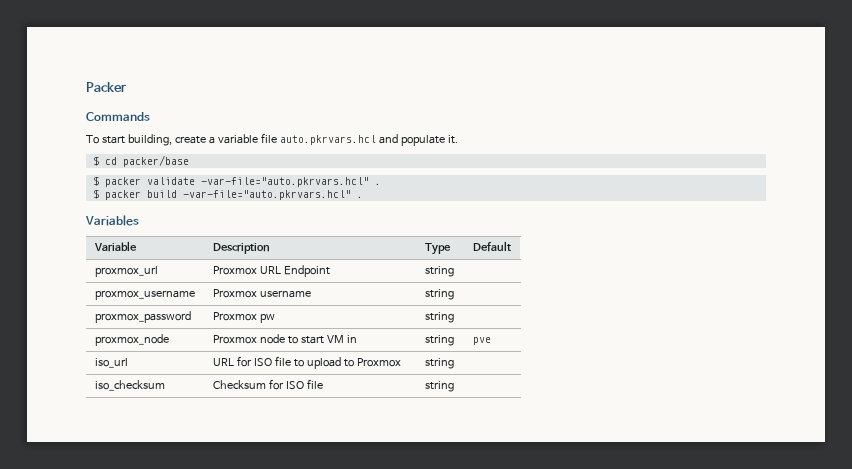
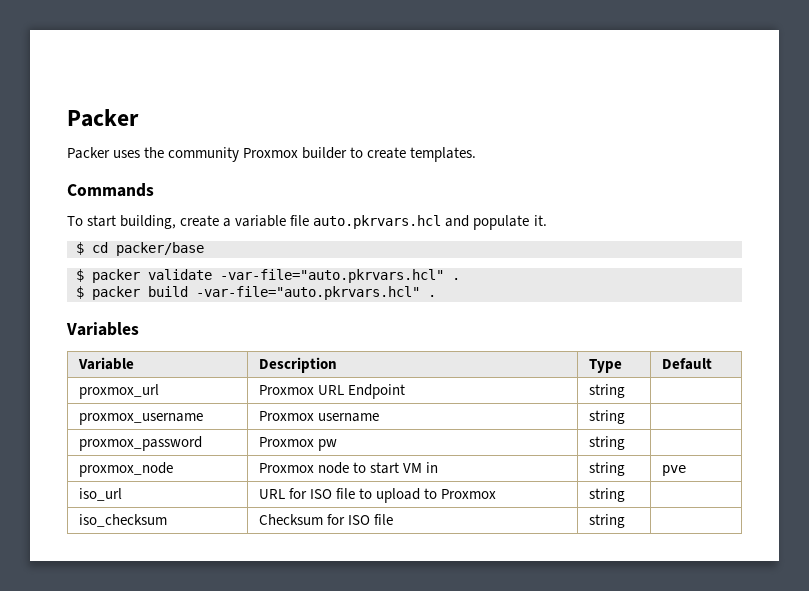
[86,82,126,92] Packer -> [67,109,139,127] [67,147,477,162] Packer // Packer uses the community Proxmox builder to create templates.

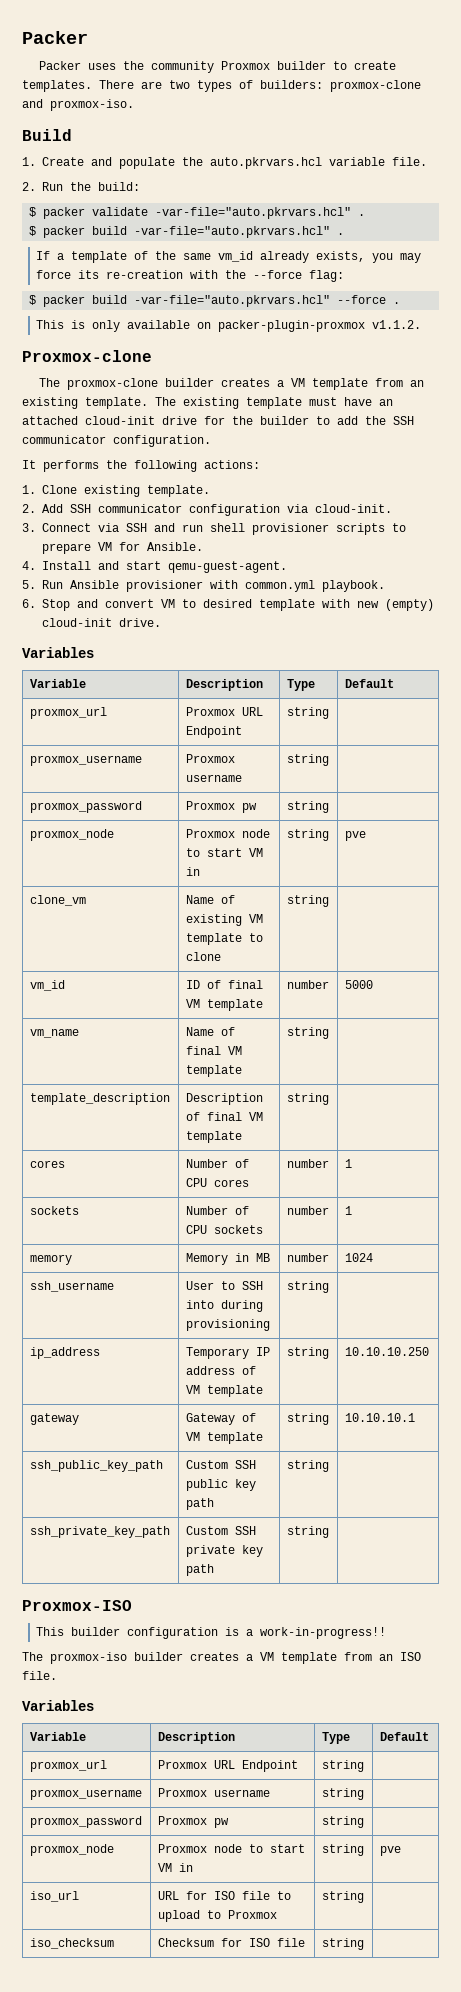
[67,183,154,197] [67,215,547,230] [76,242,204,256] // Commands // To start building, create a variable file auto.pkrvars.hcl and populate it. // $ cd packer/base -> [99,80,421,92] [22,99,134,111] [22,129,72,141] [22,157,427,169] [22,182,140,191] There are two types of builders: proxmox-clone and proxmox-iso. // Build // 1. Create and populate the auto.pkrvars.hcl variable file. // 2. Run the build:
(436, 296) none -> [35,251,421,263] [35,270,344,282] [29,295,401,307] [35,320,421,332] [22,350,152,362] [39,378,425,390] [22,397,393,409] [22,416,414,425] [22,435,211,447] [22,460,260,472] [22,485,210,497] [22,504,392,516] [22,523,406,535] [42,542,203,554] [22,561,287,573] [22,580,385,592] [22,599,434,611] [42,618,161,627] [22,647,94,658] [29,679,86,688] [185,679,263,691] [286,679,315,691] [344,679,394,688] [29,707,107,719] [185,707,263,716] [185,726,242,738] [286,707,329,719] [29,755,142,766] [185,754,235,763] [185,774,242,782] [286,754,329,766] [29,801,142,813] [185,801,257,813] [286,801,329,813] [29,829,114,841] [185,829,270,838] [185,848,263,857] [185,867,200,876] [286,829,329,841] [344,831,366,841] [29,895,86,906] [185,895,235,904] [185,914,263,926] [185,933,263,945] [185,952,221,961] [286,895,329,907] [29,980,65,991] [185,980,263,989] [185,999,263,1011] [286,980,329,989] [344,980,373,989] [29,1029,79,1038] [185,1027,235,1036] [185,1046,242,1055] [185,1065,242,1077] [286,1027,329,1039] [29,1093,170,1105] [185,1093,263,1105] [185,1112,263,1121] [185,1131,242,1143] [286,1093,329,1105] [29,1160,65,1168] [185,1159,249,1168] [185,1178,249,1187] [286,1159,329,1168] [344,1159,352,1168] [29,1206,79,1215] [185,1206,249,1215] [185,1225,263,1234] [286,1206,329,1215] [344,1206,352,1215] [29,1254,72,1265] [185,1253,270,1265] [286,1253,329,1262] [344,1253,373,1262] [29,1281,114,1292] [185,1281,263,1290] [185,1300,263,1312] [185,1319,270,1331] [286,1281,329,1293] [29,1347,100,1359] [185,1347,270,1359] [185,1366,256,1375] [185,1385,263,1397] [286,1347,329,1359] [344,1347,429,1356] [29,1413,79,1425] [185,1413,256,1425] [185,1432,263,1444] [286,1413,329,1425] [344,1413,415,1422] [29,1460,163,1472] [185,1460,256,1469] [185,1479,256,1491] [185,1498,214,1510] [286,1460,329,1472] [29,1526,170,1538] [185,1526,256,1535] [185,1545,263,1557] [185,1564,214,1576] [286,1526,329,1538] [22,1600,132,1611] [35,1627,386,1639] [22,1652,421,1664] [22,1671,57,1680] // If a template of the same vm_id already exists, you may force its re-creation with the --force flag: // $ packer build -var-file="auto.pkrvars.hcl" --force . // This is only available on packer-plugin-proxmox v1.1.2. // Proxmox-clone // The proxmox-clone builder creates a VM template from an existing template. The existing template must have an attached cloud-init drive for the builder to add the SSH communicator configuration. // It performs the following actions: // 1. Clone existing template. // 2. Add SSH communicator configuration via cloud-init. // 3. Connect via SSH and run shell provisioner scripts to prepare VM for Ansible. // 4. Install and start qemu-guest-agent. // 5. Run Ansible provisioner with common.yml playbook. // 6. Stop and convert VM to desired template with new (empty) cloud-init drive. // Variables // Variable | Description | Type | Default // proxmox_url | Proxmox URL Endpoint | string | // proxmox_username | Proxmox username | string | // proxmox_password | Proxmox pw | string | // proxmox_node | Proxmox node to start VM in | string | pve // clone_vm | Name of existing VM template to clone | string | // vm_id | ID of final VM template | number | 5000 // vm_name | Name of final VM template | string | // template_description | Description of final VM template | string | // cores | Number of CPU cores | number | 1 // sockets | Number of CPU sockets | number | 1 // memory | Memory in MB | number | 1024 // ssh_username | User to SSH into during provisioning | string | // ip_address | Temporary IP address of VM template | string | 10.10.10.250 // gateway | Gateway of VM template | string | 10.10.10.1 // ssh_public_key_path | Custom SSH public key path | string | // ssh_private_key_path | Custom SSH private key path | string | // Proxmox-ISO // This builder configuration is a work-in-progress!! // The proxmox-iso builder creates a VM template from an ISO file.

